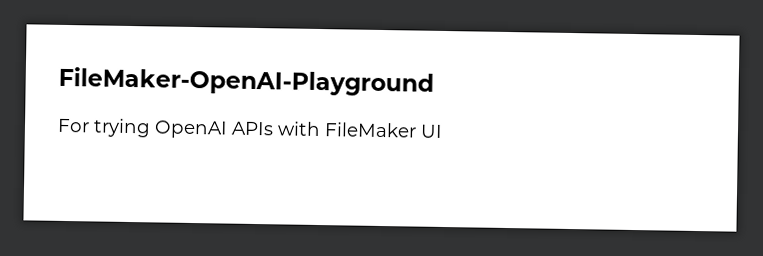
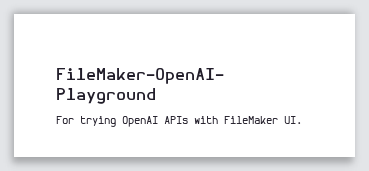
[420,124,443,138] UI -> [284,116,302,124] UI.

